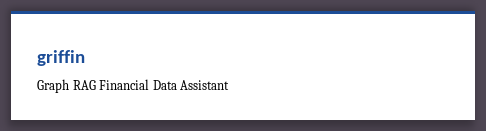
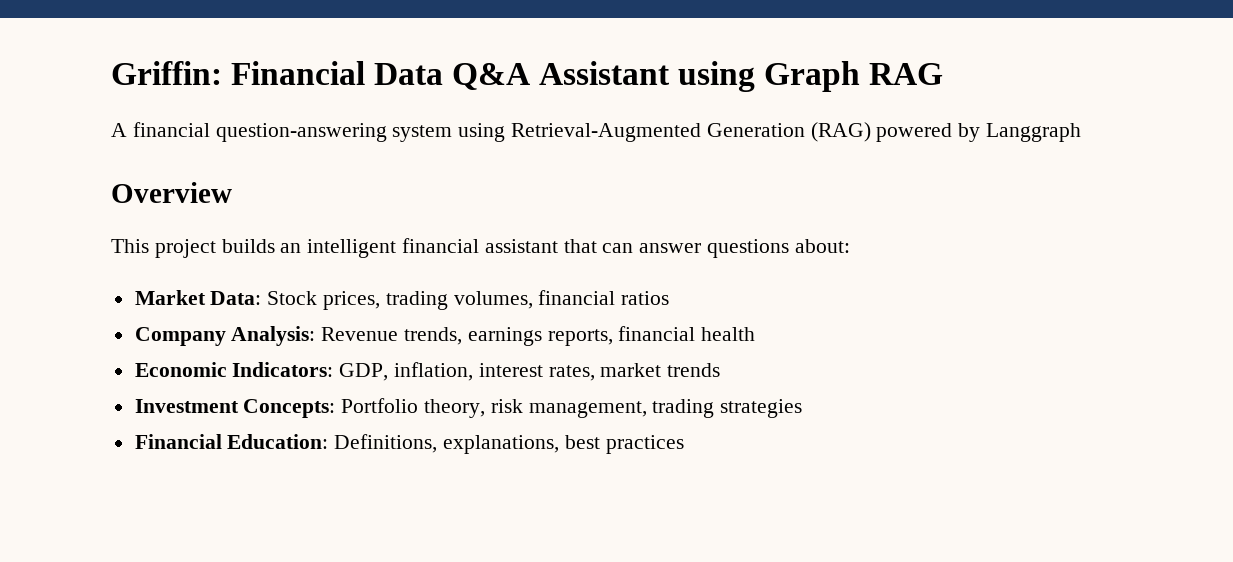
[37,50,85,66] [37,79,230,93] griffin // Graph RAG Financial Data Assistant -> [111,61,944,92] [111,122,1082,142] [111,182,232,203] [111,238,850,258] [134,290,670,310] [134,326,756,346] [134,362,721,381] [134,398,803,418] [134,434,684,454] Griffin: Financial Data Q&A Assistant using Graph RAG // A financial question-answering system using Retrieval-Augmented Generation (RAG) powered by Langgraph // Overview // This project builds an intelligent financial assistant that can answer questions about: // Market Data: Stock prices, trading volumes, financial ratios // Company Analysis: Revenue trends, earnings reports, financial health // Economic Indicators: GDP, inflation, interest rates, market trends // Investment Concepts: Portfolio theory, risk management, trading strategies // Financial Education: Definitions, explanations, best practices

